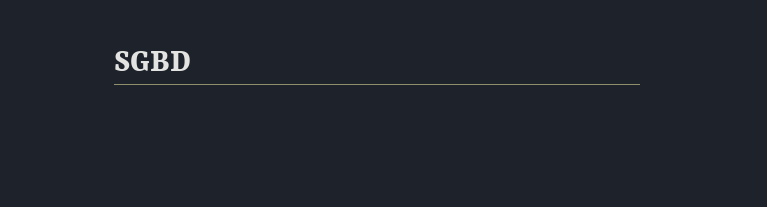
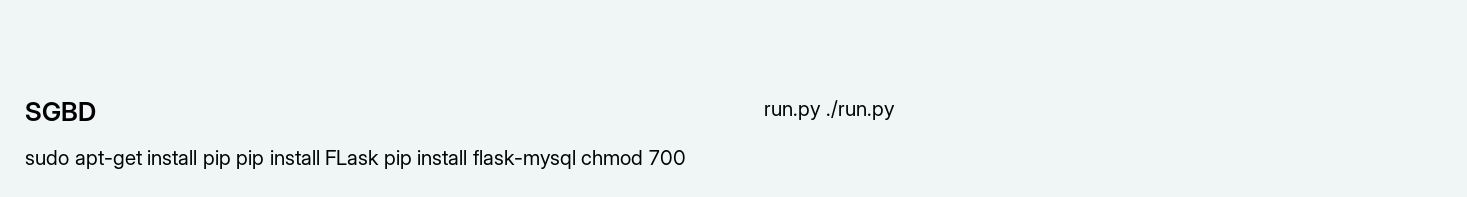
(191, 61) none -> [25,150,686,169] [764,100,895,120] // sudo apt-get install pip pip install FLask pip install flask-mysql chmod 700 run.py ./run.py

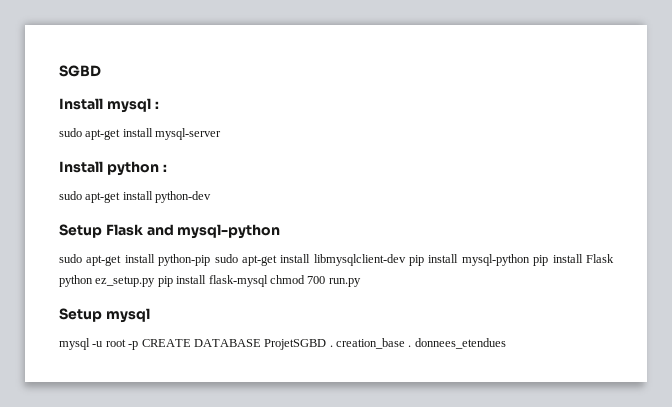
[25,150,380,169] // sudo apt-get install pip pip install FLask -> [59,98,159,113] [59,128,222,140] [59,161,167,176] [59,191,212,203] [59,224,281,239] [59,254,614,266] [59,275,156,287] // Install mysql : // sudo apt-get install mysql-server // Install python : // sudo apt-get install python-dev // Setup Flask and mysql-python // sudo apt-get install python-pip sudo apt-get install libmysqlclient-dev pip install mysql-python pip install Flask python ez_setup.py
[825,100,895,120] ./run.py -> [59,308,150,323] [59,338,506,350] // Setup mysql // mysql -u root -p CREATE DATABASE ProjetSGBD . creation_base . donnees_etendues

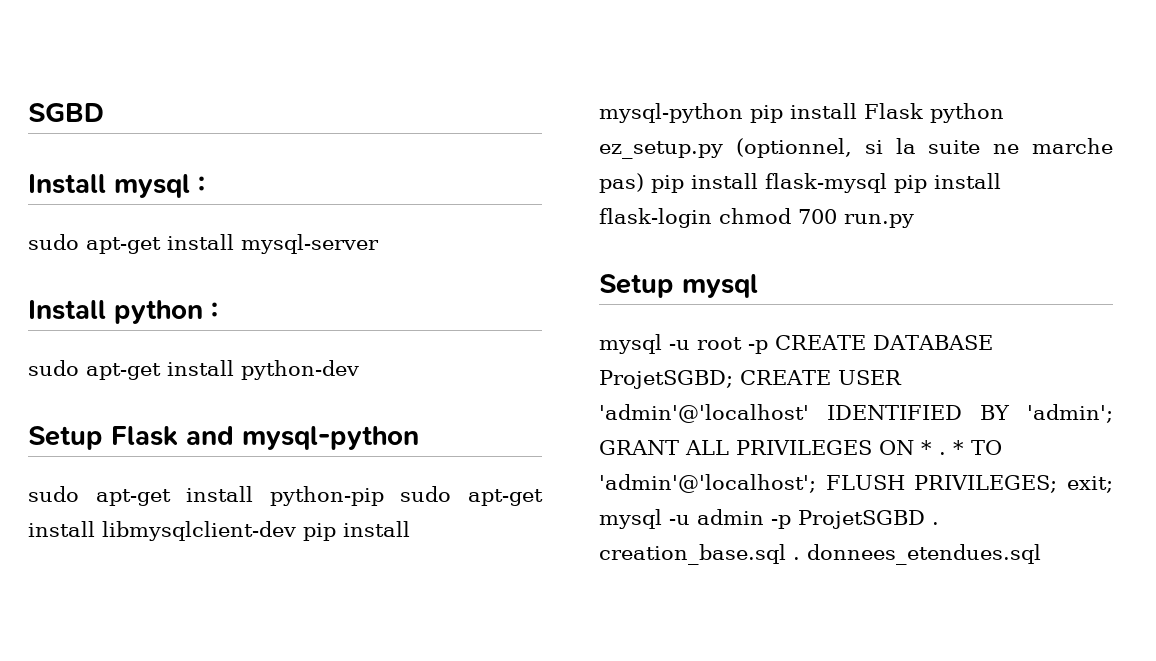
[157,275,268,287] pip install flask-mysql -> [735,138,1113,158] [599,173,1001,193] [599,208,712,228] (optionnel, si la suite ne marche pas) pip install flask-mysql pip install flask-login
[264,338,506,350] ProjetSGBD . creation_base . donnees_etendues -> [599,370,902,389] [599,404,1113,423] [599,440,1002,455] [599,474,1113,493] [599,509,939,529] [599,544,1041,565] ProjetSGBD; CREATE USER 'admin'@'localhost' IDENTIFIED BY 'admin'; GRANT ALL PRIVILEGES ON * . * TO 'admin'@'localhost'; FLUSH PRIVILEGES; exit; mysql -u admin -p ProjetSGBD . creation_base.sql . donnees_etendues.sql

